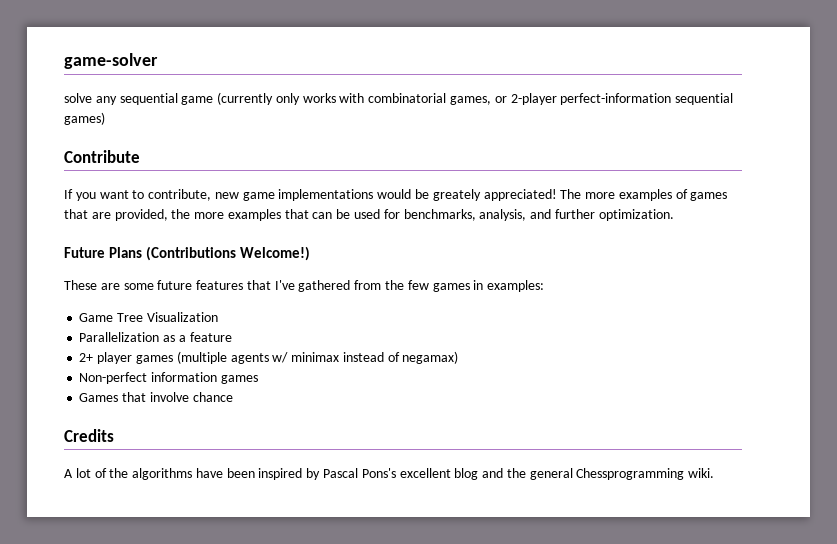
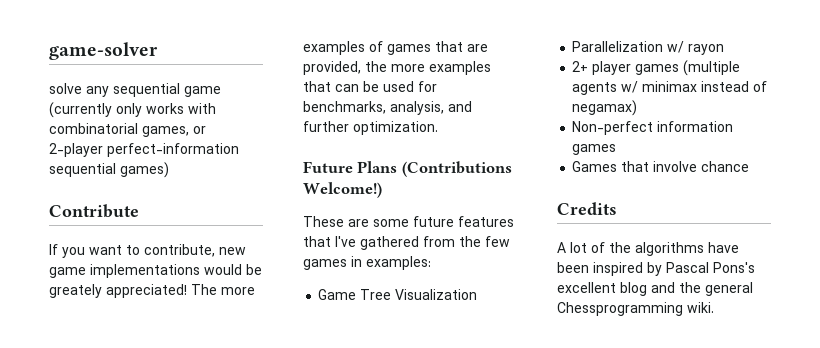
[163,332,232,342] as a feature -> [667,41,725,55] w/ rayon

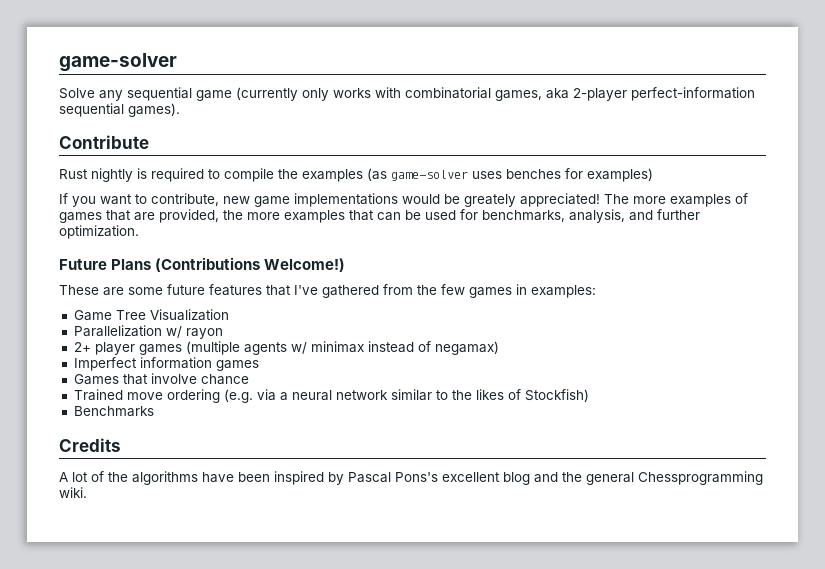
[49,83,82,94] solve -> [59,88,95,99] Solve
[193,126,206,134] or -> [546,88,569,99] aka
[120,162,169,178] games) -> [128,103,180,117] games).
(139, 211) none -> [59,168,653,182] // Rust nightly is required to compile the examples (as game-solver uses benches for examples)
[572,121,654,135] Non-perfect -> [73,357,137,371] Imperfect
(750, 166) none -> [73,389,589,403] [73,406,154,417] // Trained move ordering (e.g. via a neural network similar to the likes of Stockfish) // Benchmarks

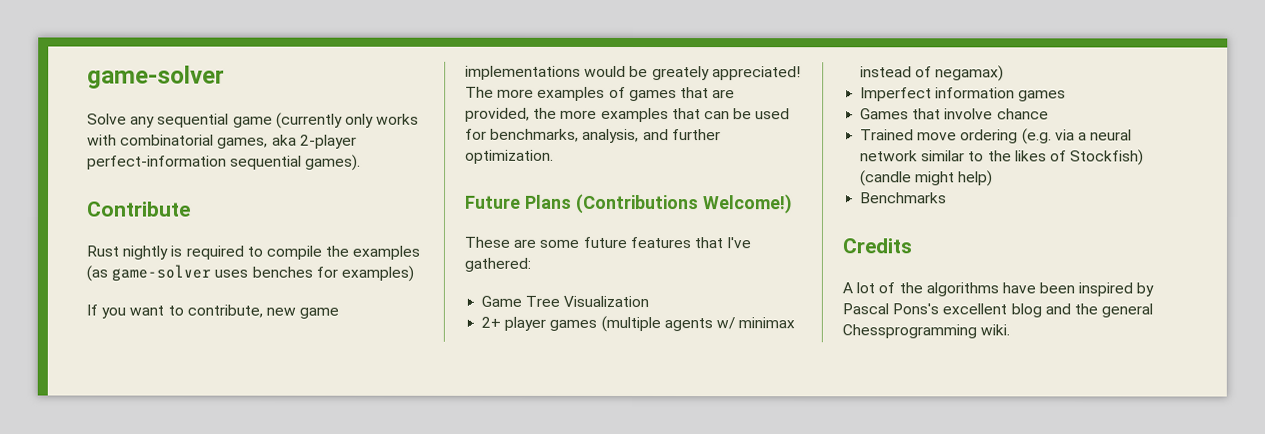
[322,284,596,298] gathered from the few games in examples: -> [464,257,531,272] gathered:
[73,325,223,339] // Parallelization w/ rayon -> (650, 301) none
(589, 395) none -> [860,170,994,187] (candle might help)

